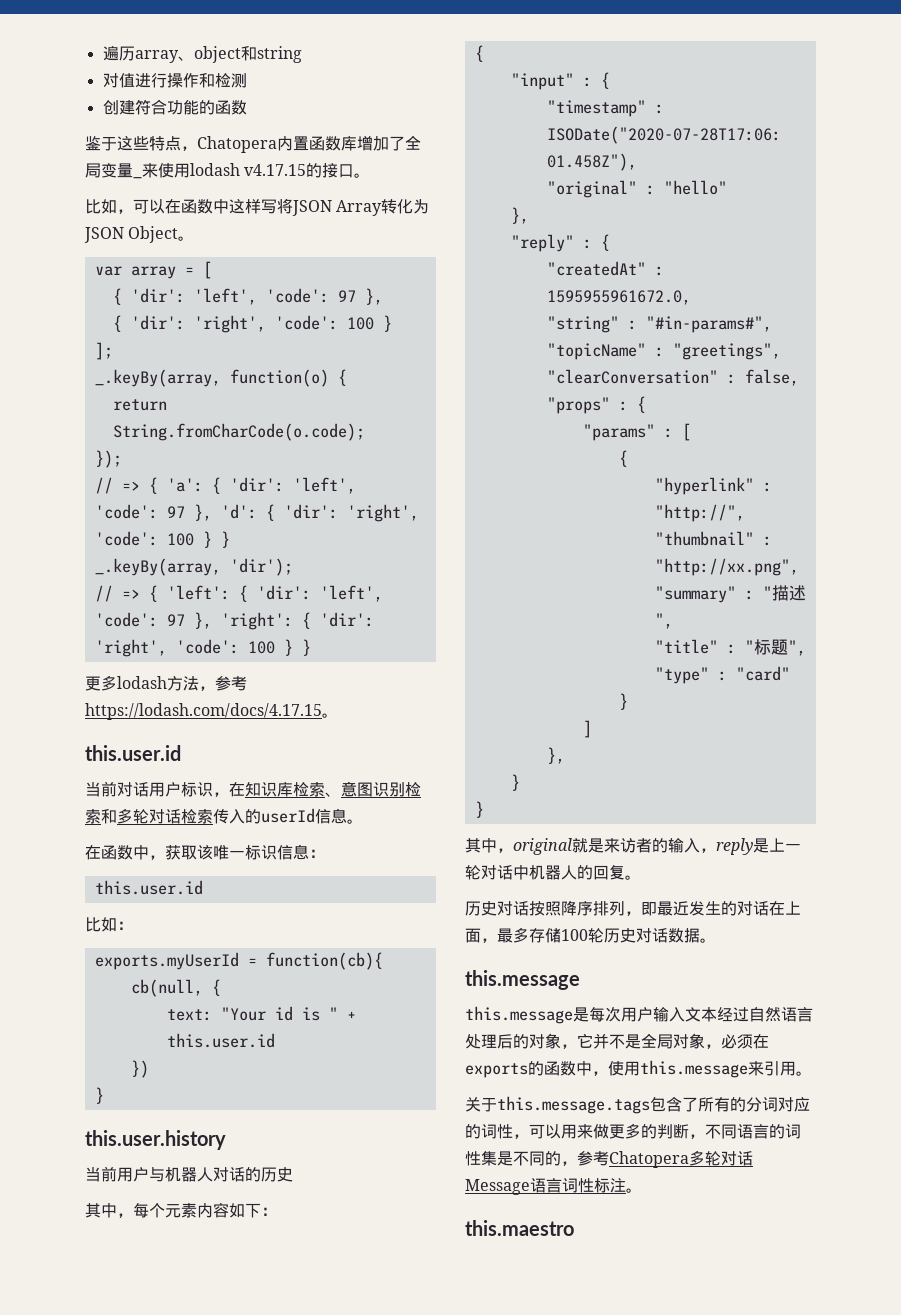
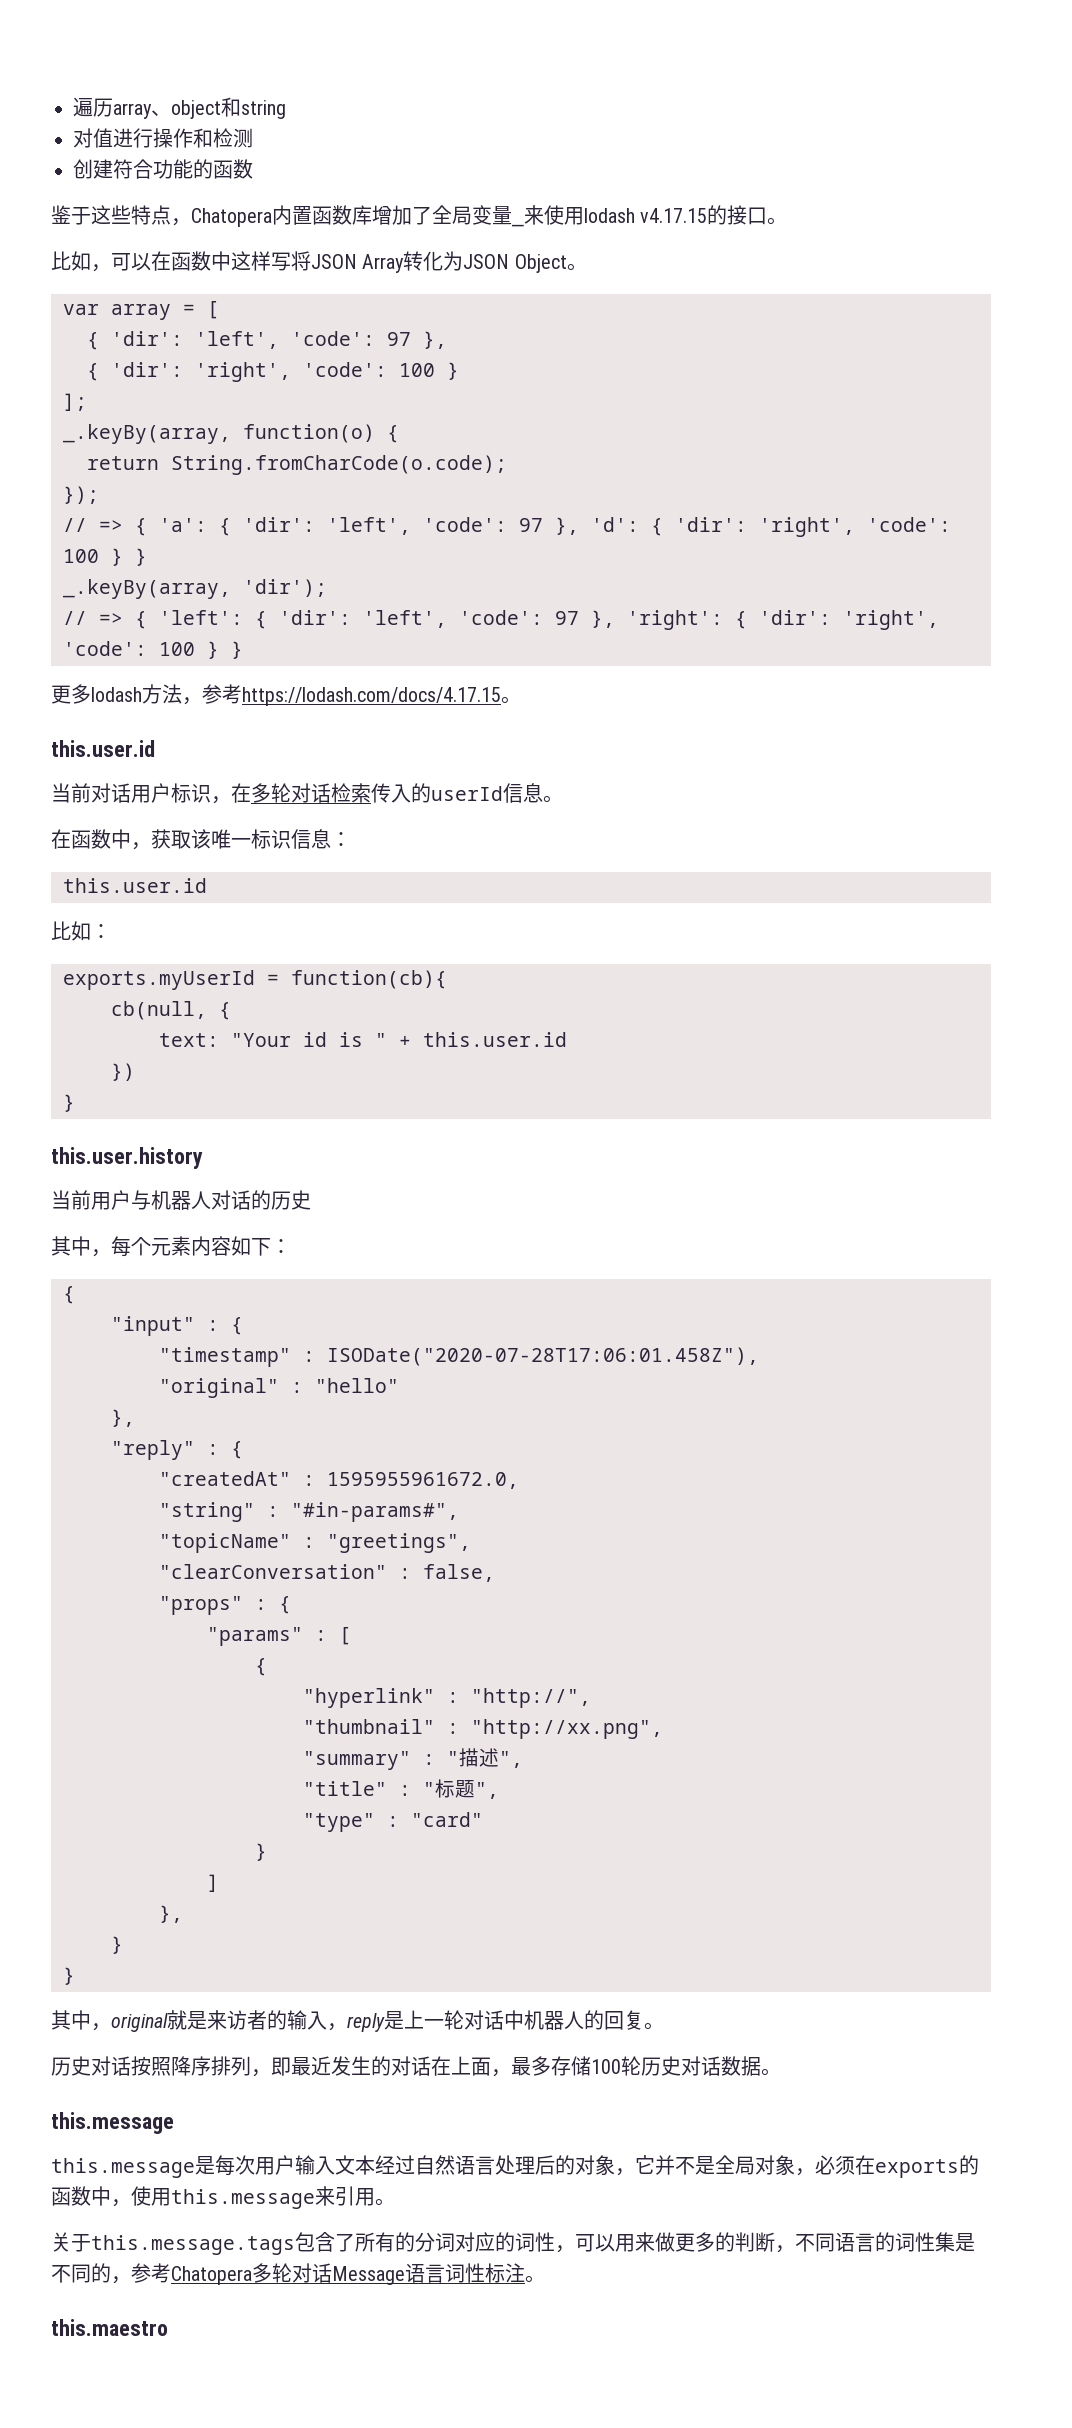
[245,781,421,797] [85,809,117,824] 知识库检索、意图识别检索和 -> (251, 793) none

